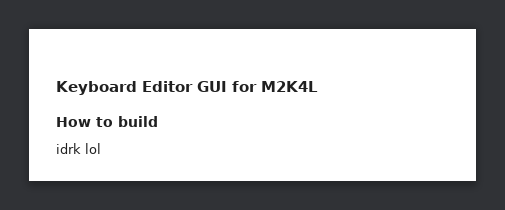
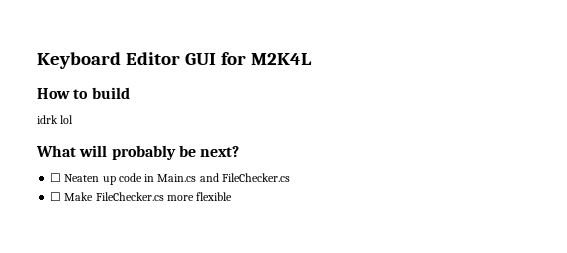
(101, 148) none -> [36,145,240,160] [50,173,290,185] [50,192,233,201] // What will probably be next? // ☐ Neaten up code in Main.cs and FileChecker.cs // ☐ Make FileChecker.cs more flexible

